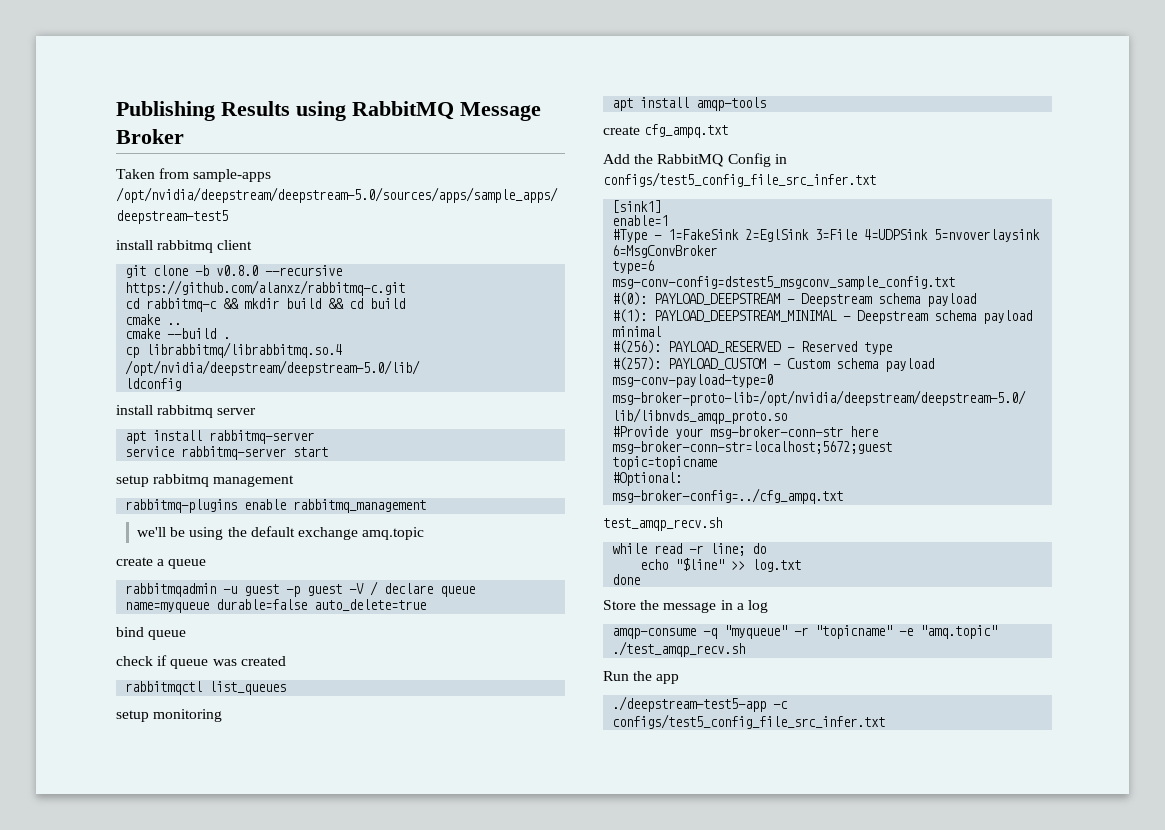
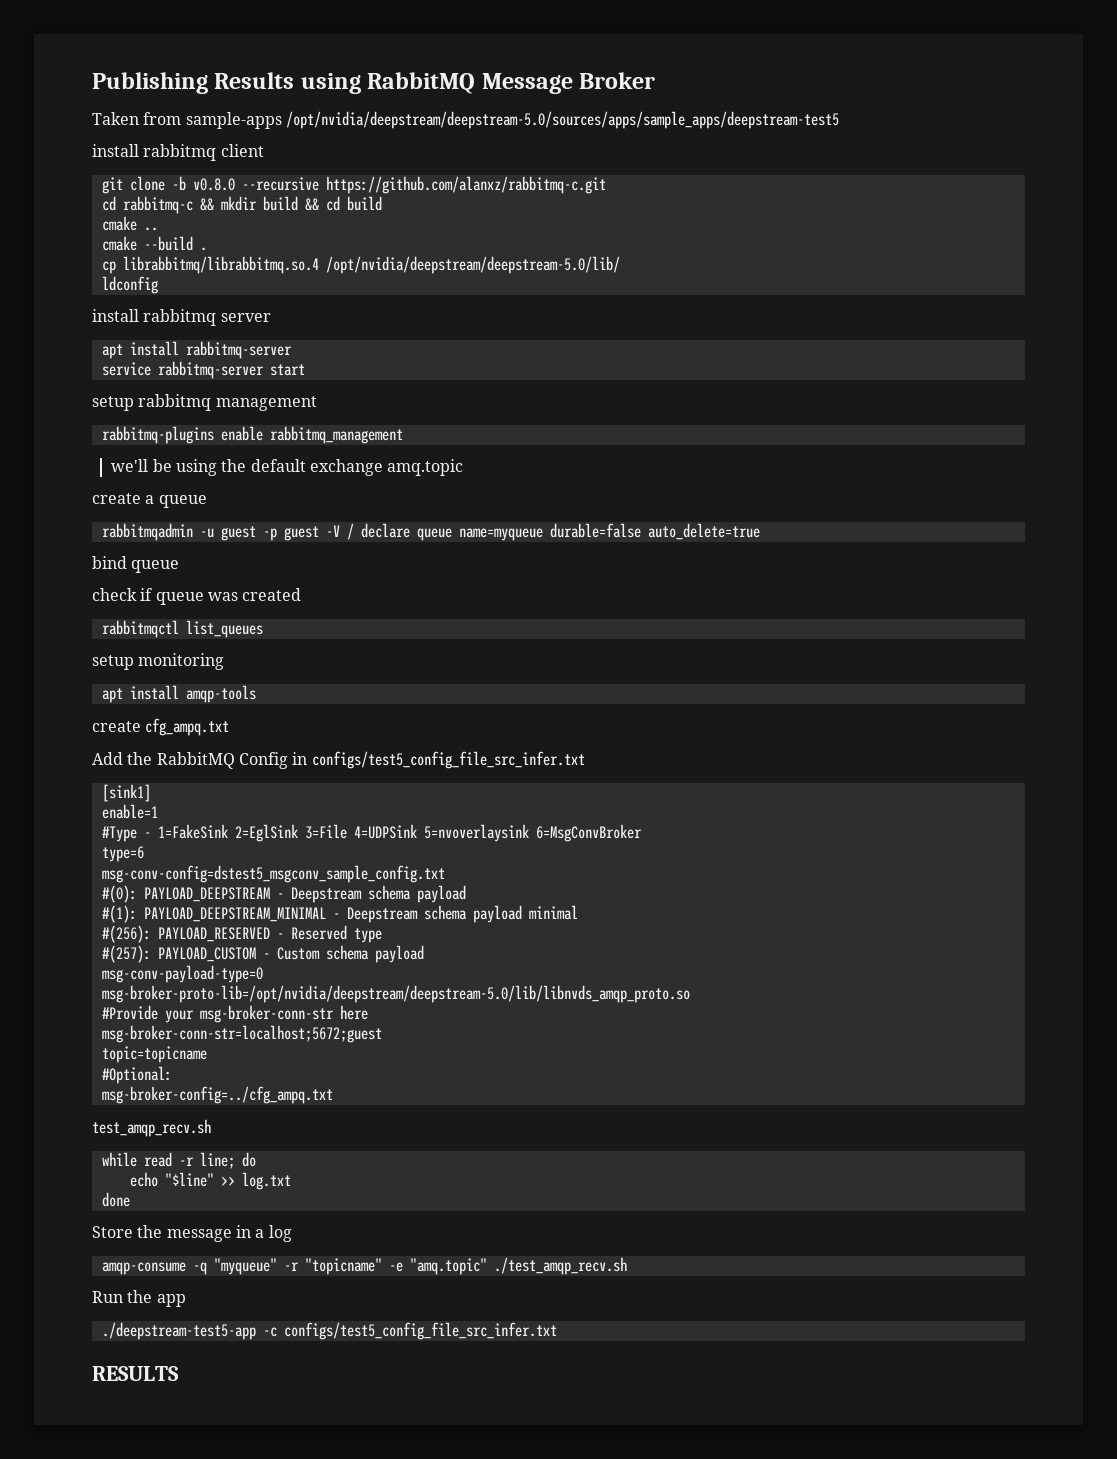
(886, 721) none -> [92,1366,179,1381] // RESULTS

